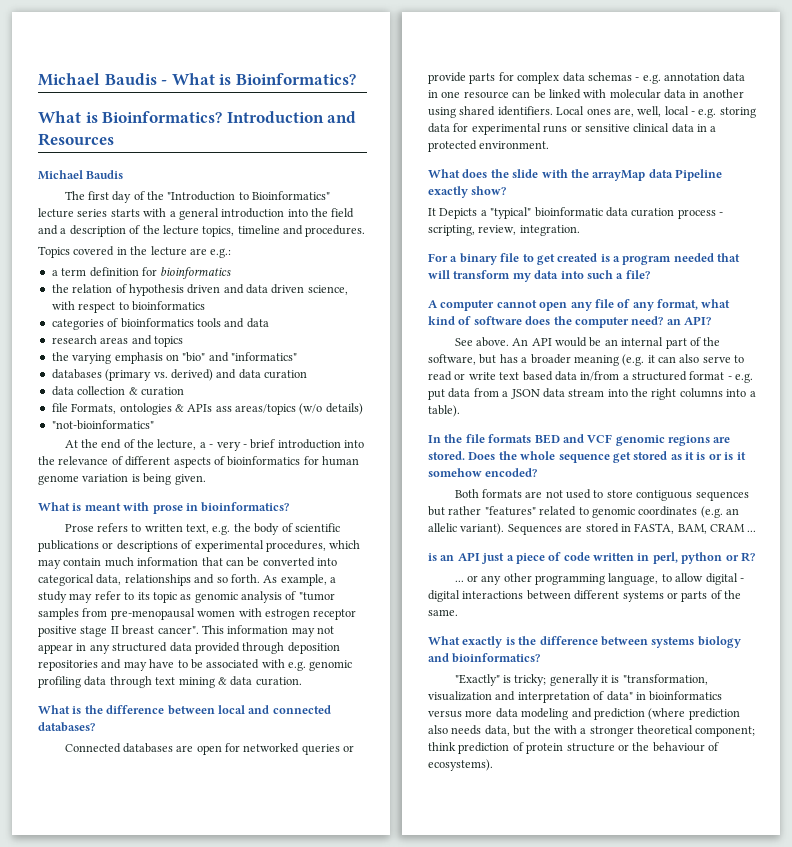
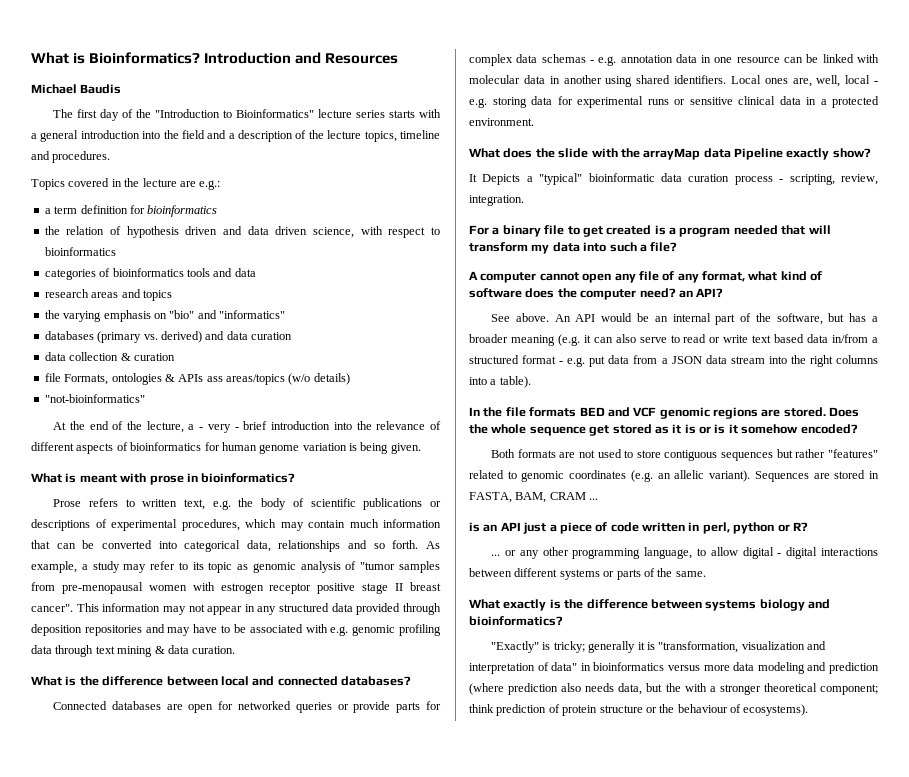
[38,73,356,86] Michael Baudis - What is Bioinformatics? // -> (31, 58) none

